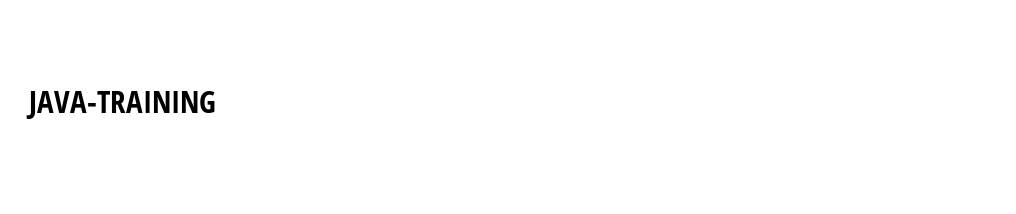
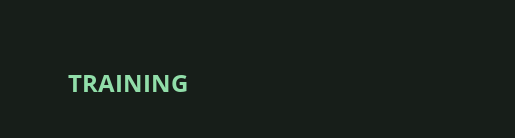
[26,91,216,119] JAVA-TRAINING -> [68,75,188,92] TRAINING

